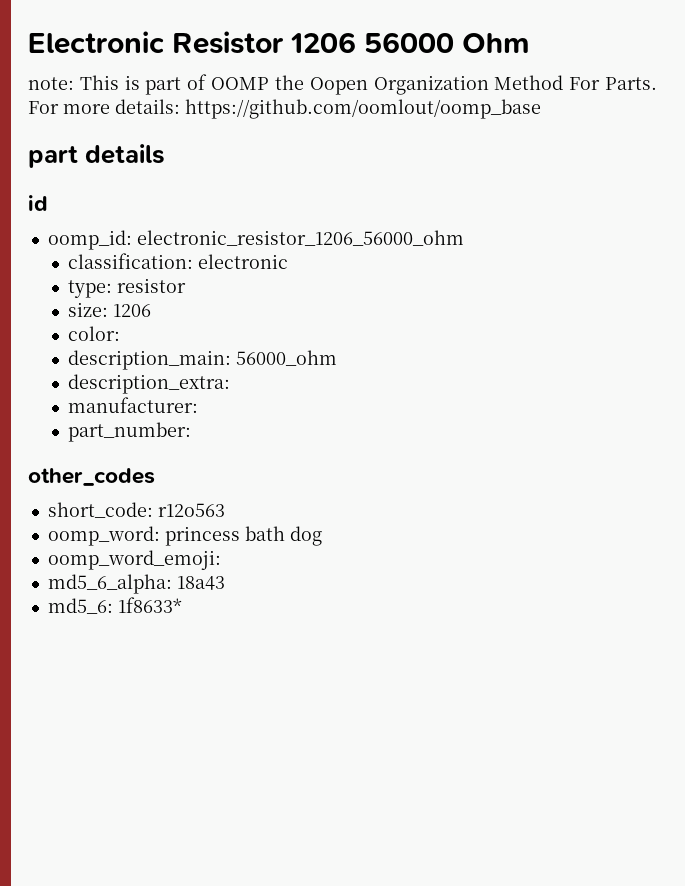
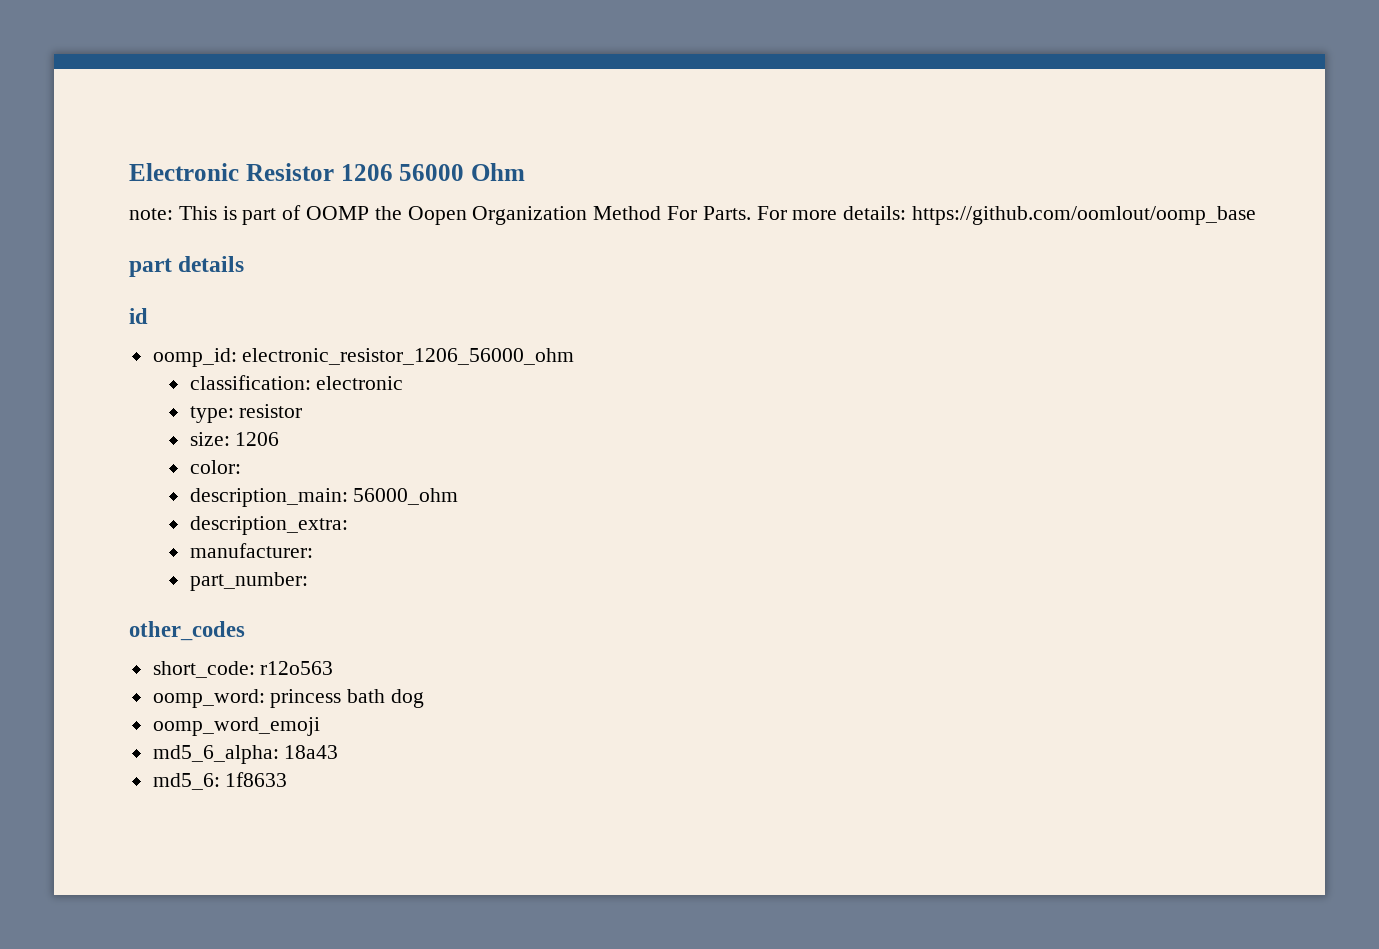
[47,550,221,570] oomp_word_emoji: -> [152,717,320,736] oomp_word_emoji
[117,597,182,613] 1f8633* -> [225,772,288,787] 1f8633

